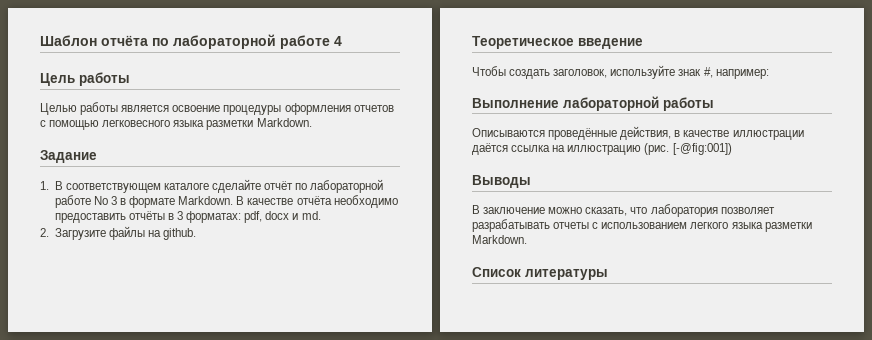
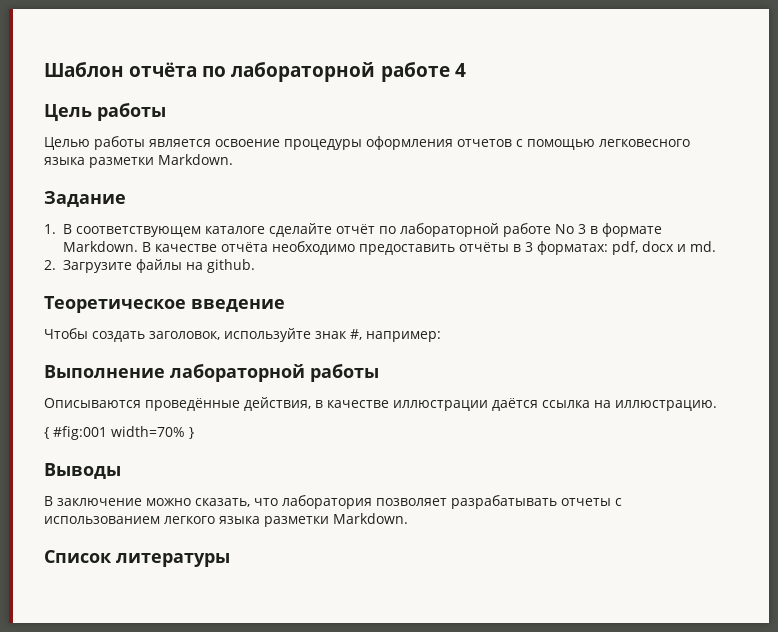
[567,143,732,155] иллюстрацию (рис. [-@fig:001]) -> [615,400,717,411] [44,426,194,440] иллюстрацию. // { #fig:001 width=70% }

